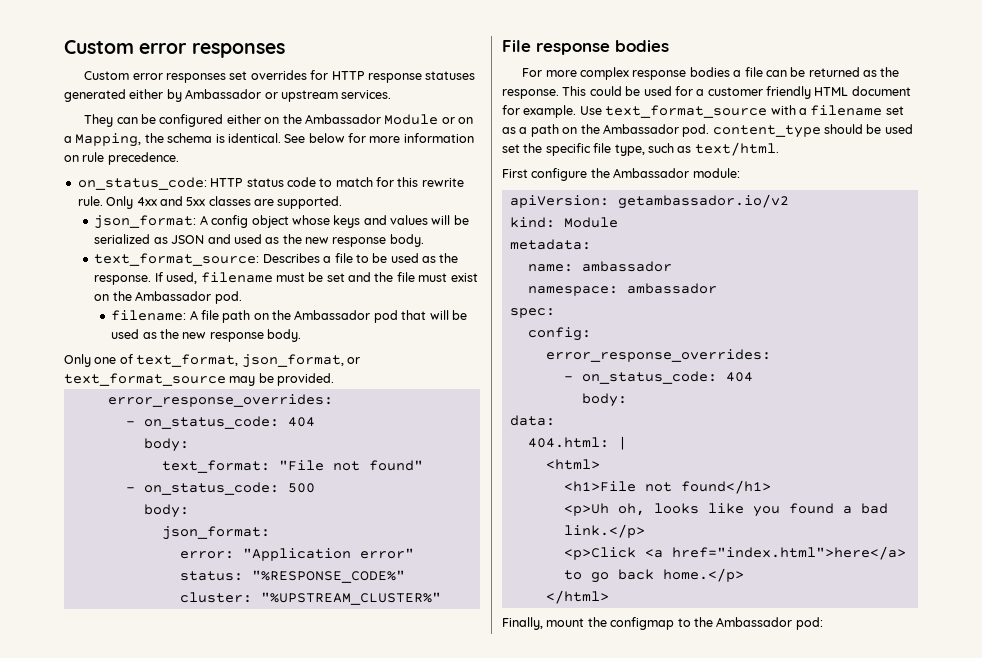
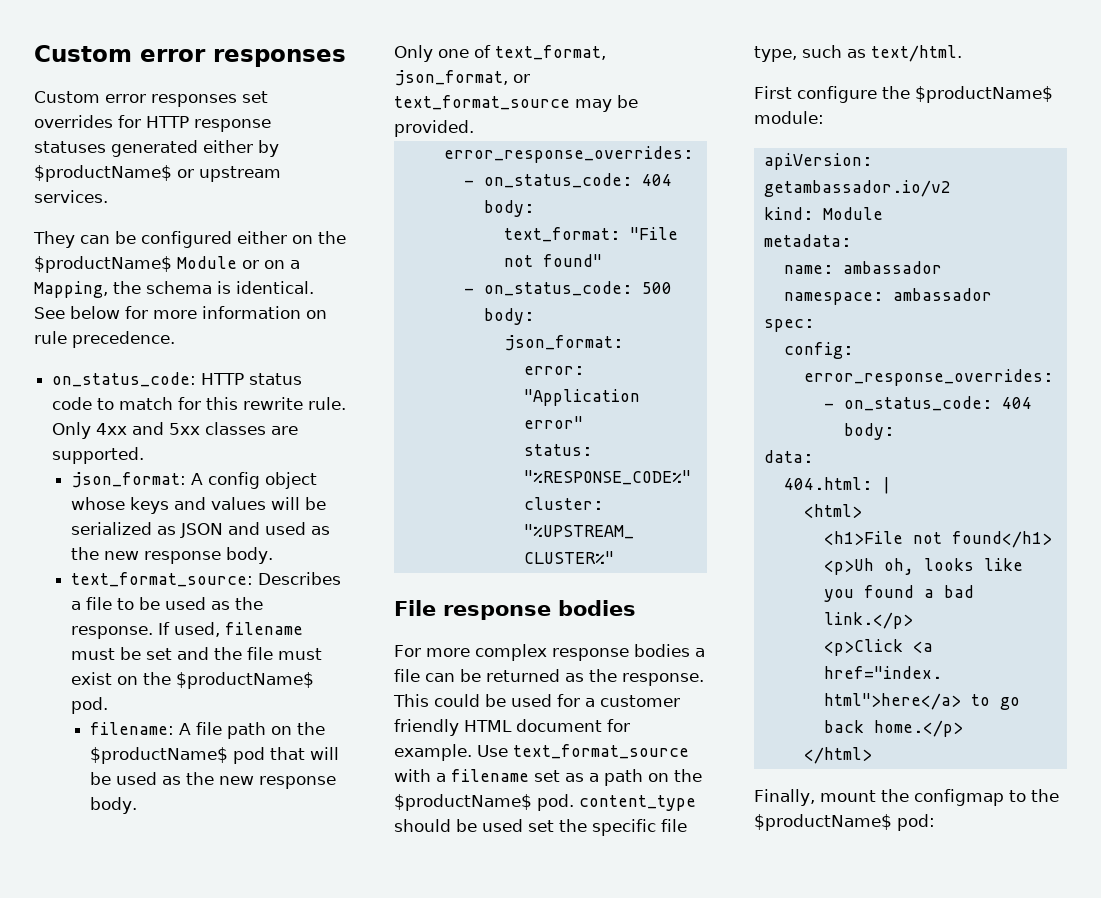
[185,89,262,99] Ambassador -> [34,165,172,182] $productName$
[304,114,381,124] Ambassador -> [34,256,172,273] $productName$
[135,291,212,301] Ambassador -> [175,672,314,689] $productName$
[294,310,371,320] Ambassador -> [89,747,228,764] $productName$
[602,124,679,134] Ambassador -> [394,794,532,811] $productName$
[613,168,690,178] Ambassador -> [914,86,1053,103] $productName$
[716,617,793,627] Ambassador -> [754,814,892,831] $productName$

